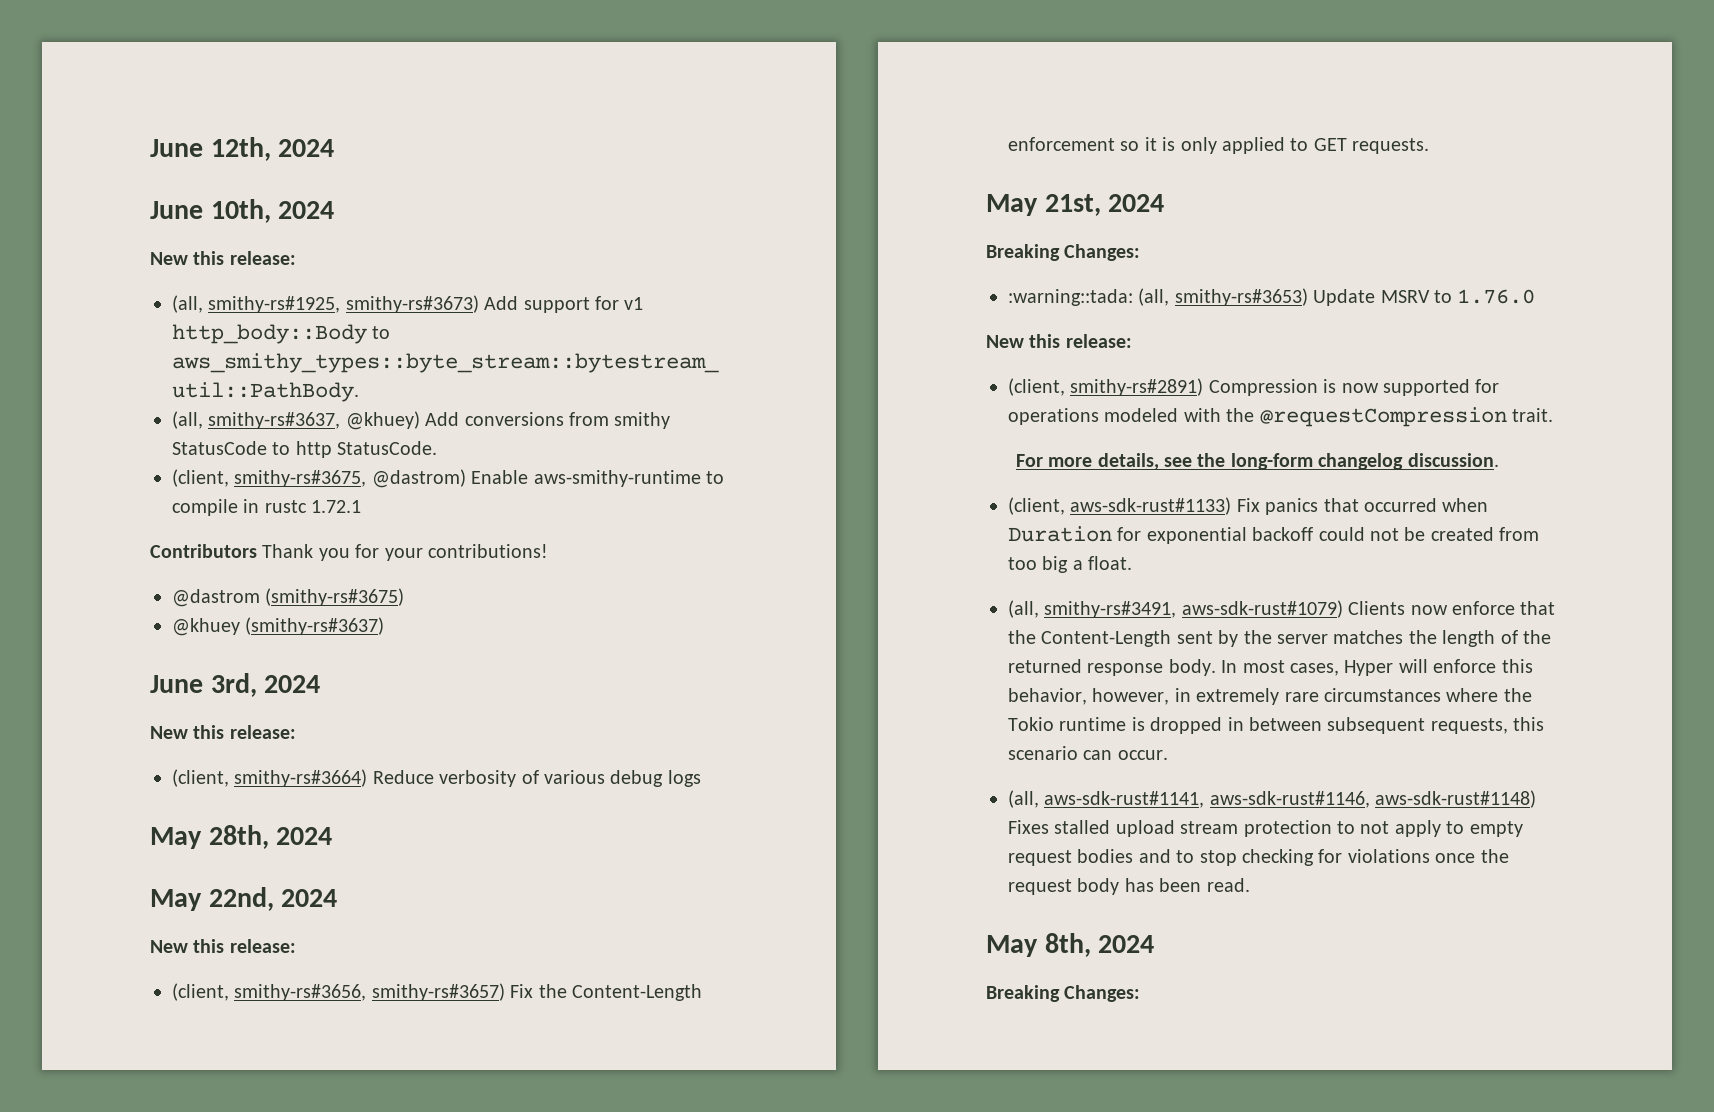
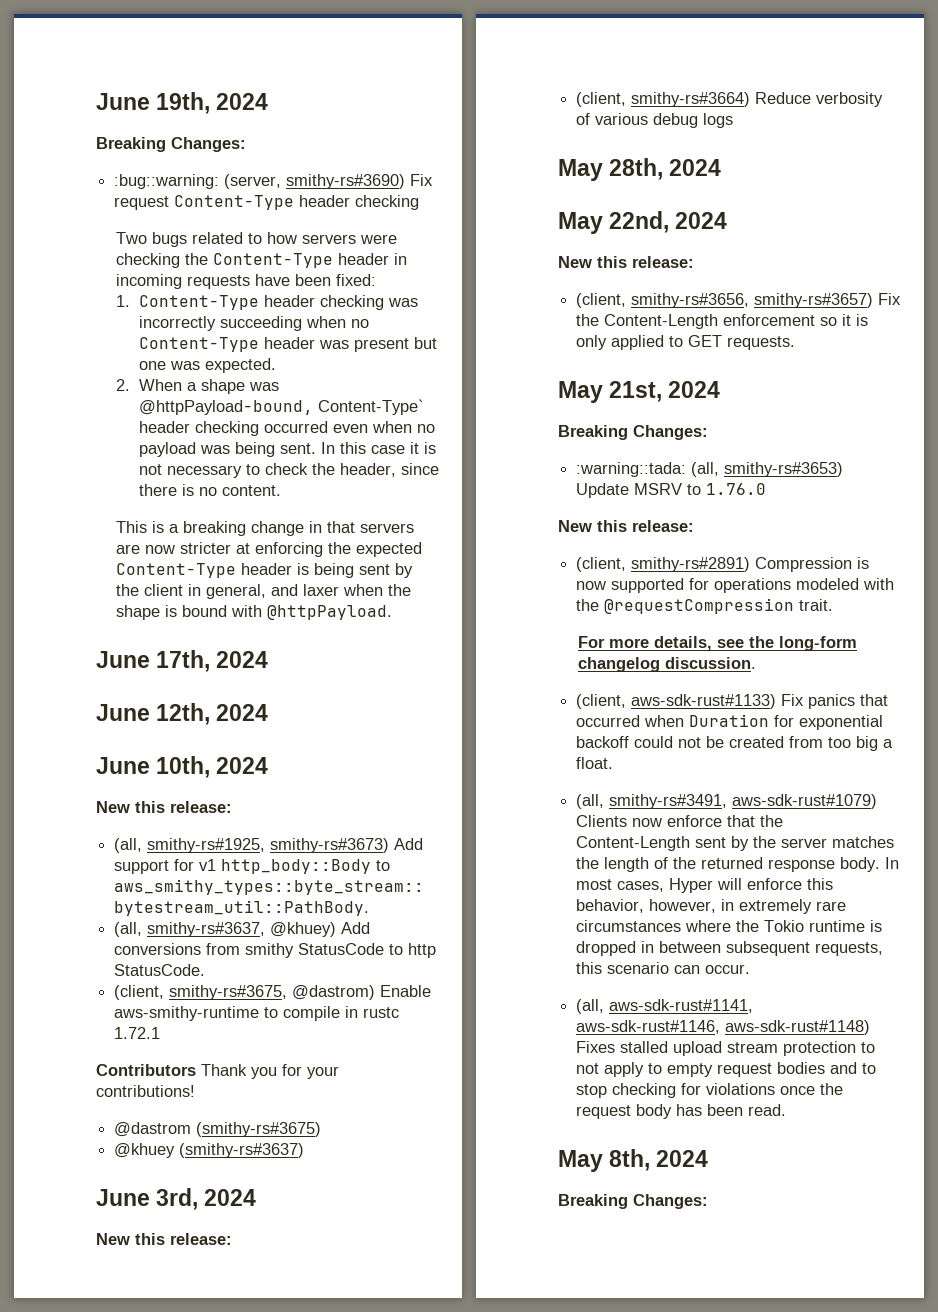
[150,139,203,157] June -> [96,92,269,114] [96,137,246,152] [114,174,434,189] [114,195,420,210] [116,232,398,247] [116,253,408,268] [116,274,377,289] [116,295,418,310] [138,316,369,331] [138,337,437,352] [138,358,276,373] [116,379,279,394] [138,399,424,415] [138,421,435,436] [138,442,436,457] [138,463,439,478] [138,484,281,496] [116,521,415,536] [116,542,423,557] [116,563,414,578] [116,584,412,599] [116,605,393,620] [96,650,269,672] [96,704,150,721] June 19th, 2024 // Breaking Changes: // :bug::warning: (server, smithy-rs#3690) Fix request Content-Type header checking // Two bugs related to how servers were checking the Content-Type header in incoming requests have been fixed: // 1. Content-Type header checking was incorrectly succeeding when no Content-Type header was present but one was expected. // 2. When a shape was @httpPayload-bound, Content-Type` header checking occurred even when no payload was being sent. In this case it is not necessary to check the header, since there is no content. // This is a breaking change in that servers are now stricter at enforcing the expected Content-Type header is being sent by the client in general, and laxer when the shape is bound with @httpPayload. // June 17th, 2024 // June

